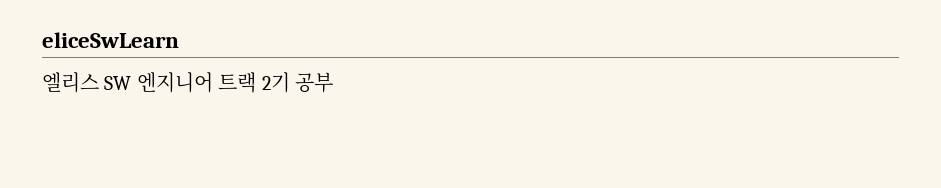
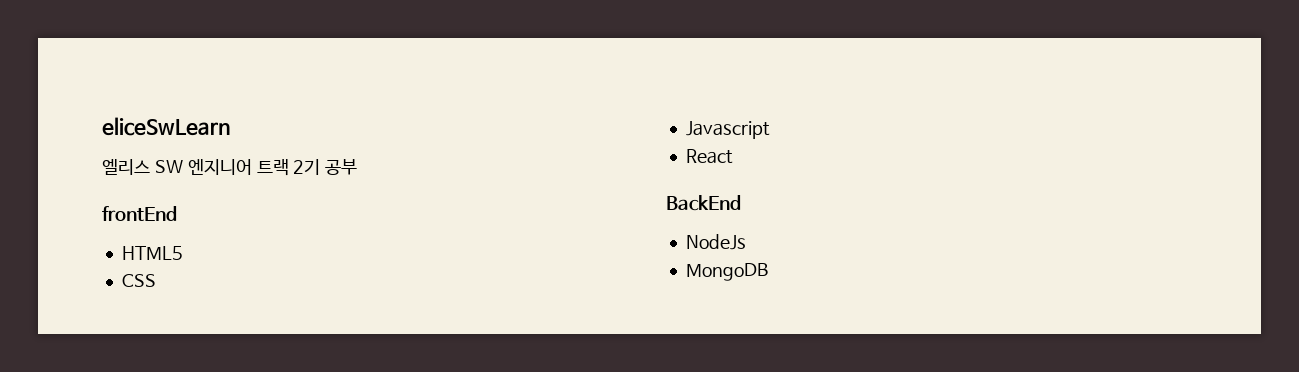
(333, 82) none -> [102,206,177,221] [121,246,183,260] [121,274,156,287] [685,121,770,139] [685,149,733,164] [666,195,741,211] [685,234,746,250] [685,263,768,281] // frontEnd // HTML5 // CSS // Javascript // React // BackEnd // NodeJs // MongoDB

